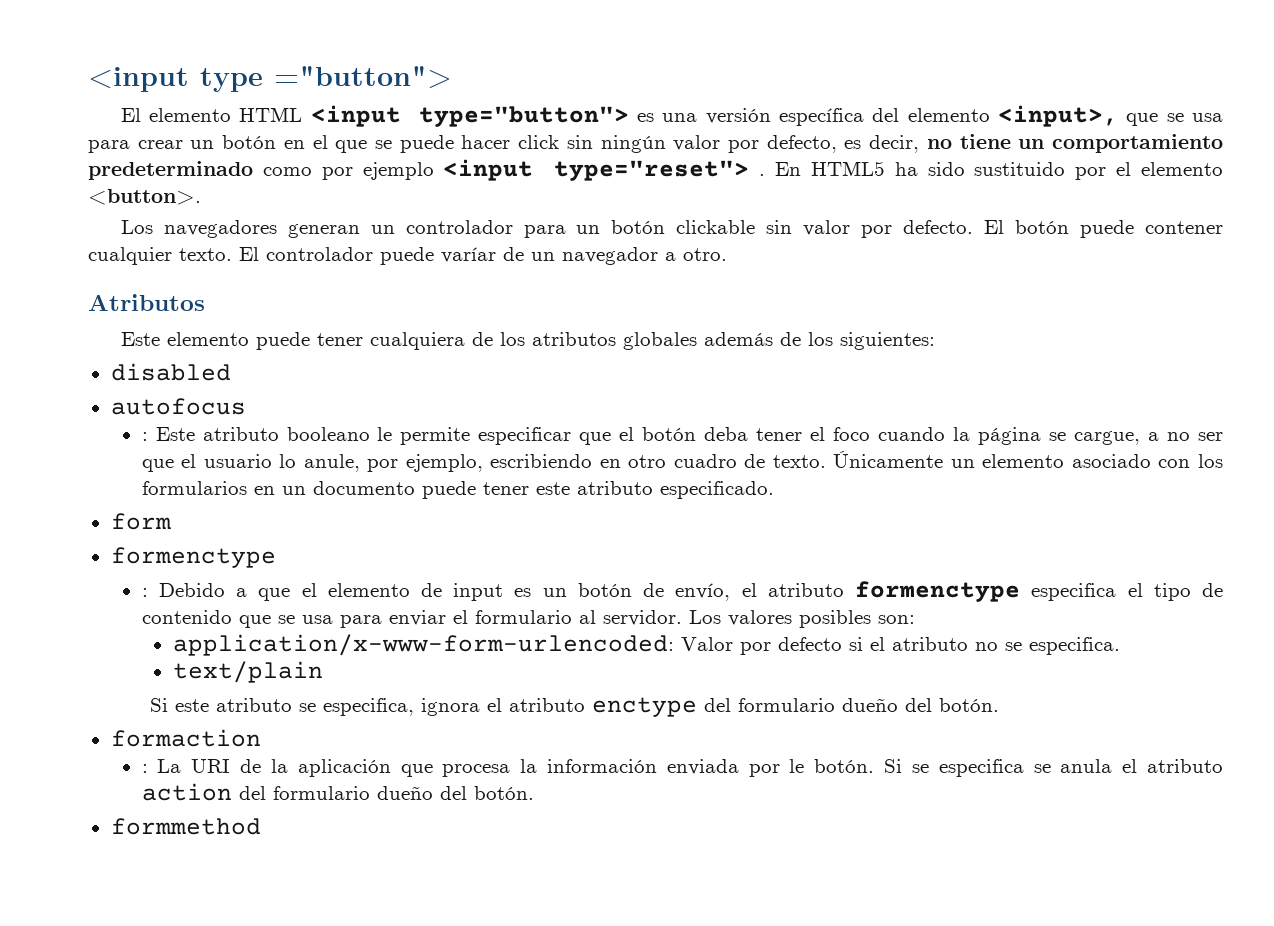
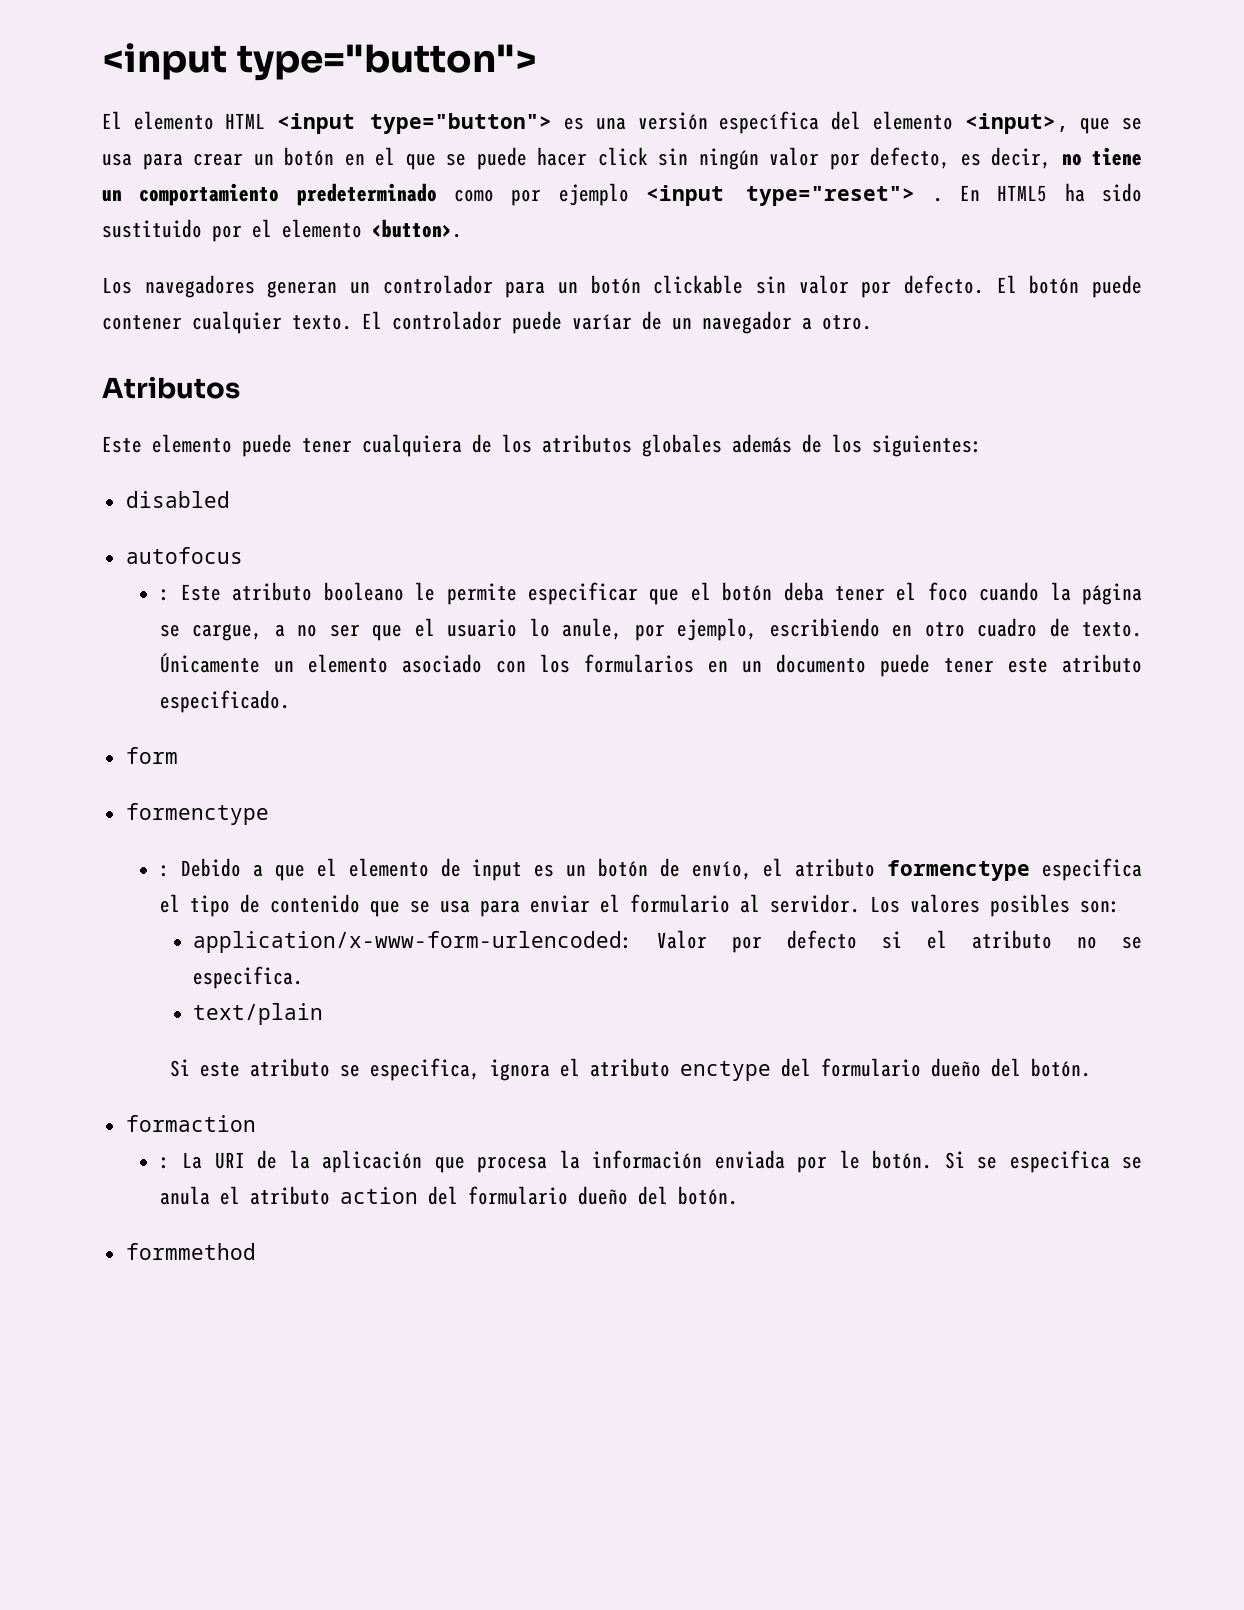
[88,66,452,92] <input type ="button"> -> [102,43,538,81] <input type="button">

